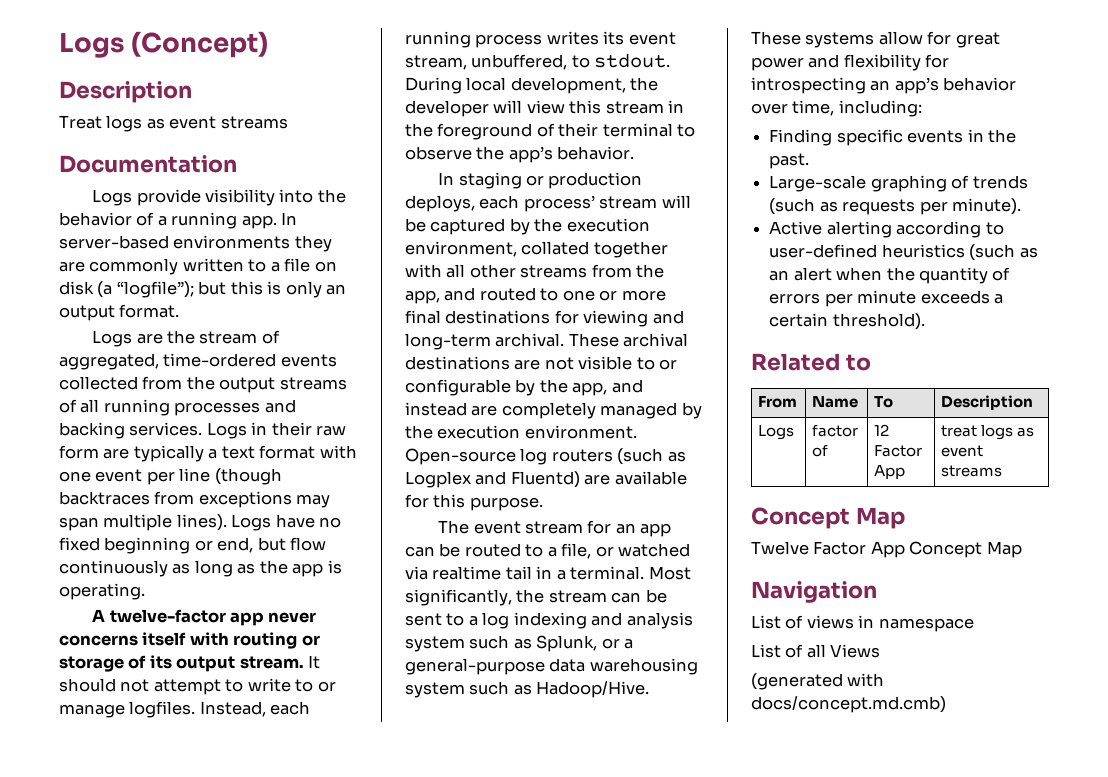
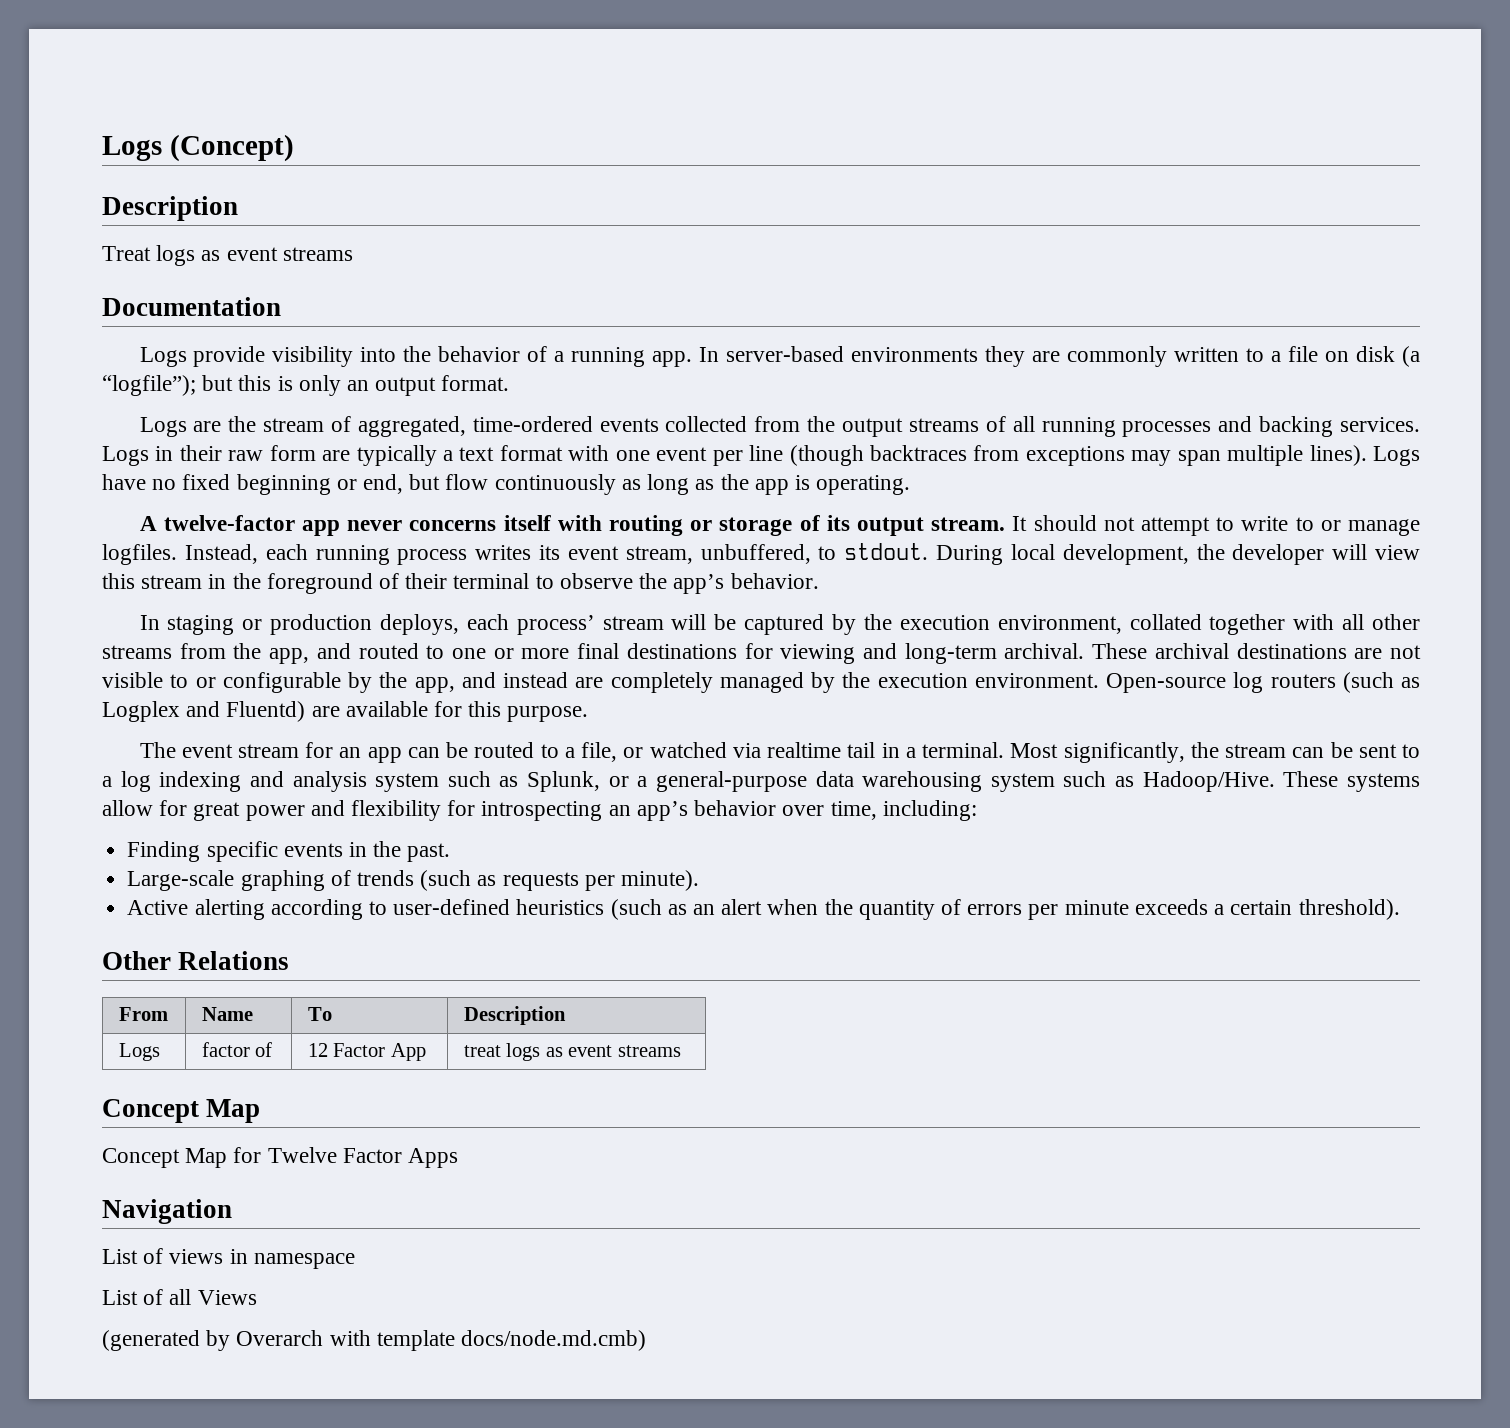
[751,353,871,371] Related to -> [102,951,290,970] Other Relations
[751,541,1022,558] Twelve Factor App Concept Map -> [102,1147,459,1168] Concept Map for Twelve Factor Apps
[847,673,885,687] [751,696,946,713] with docs/concept.md.cmb) -> [206,1330,647,1351] by Overarch with template docs/node.md.cmb)

